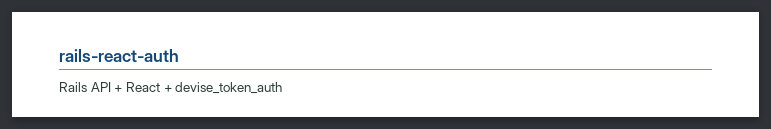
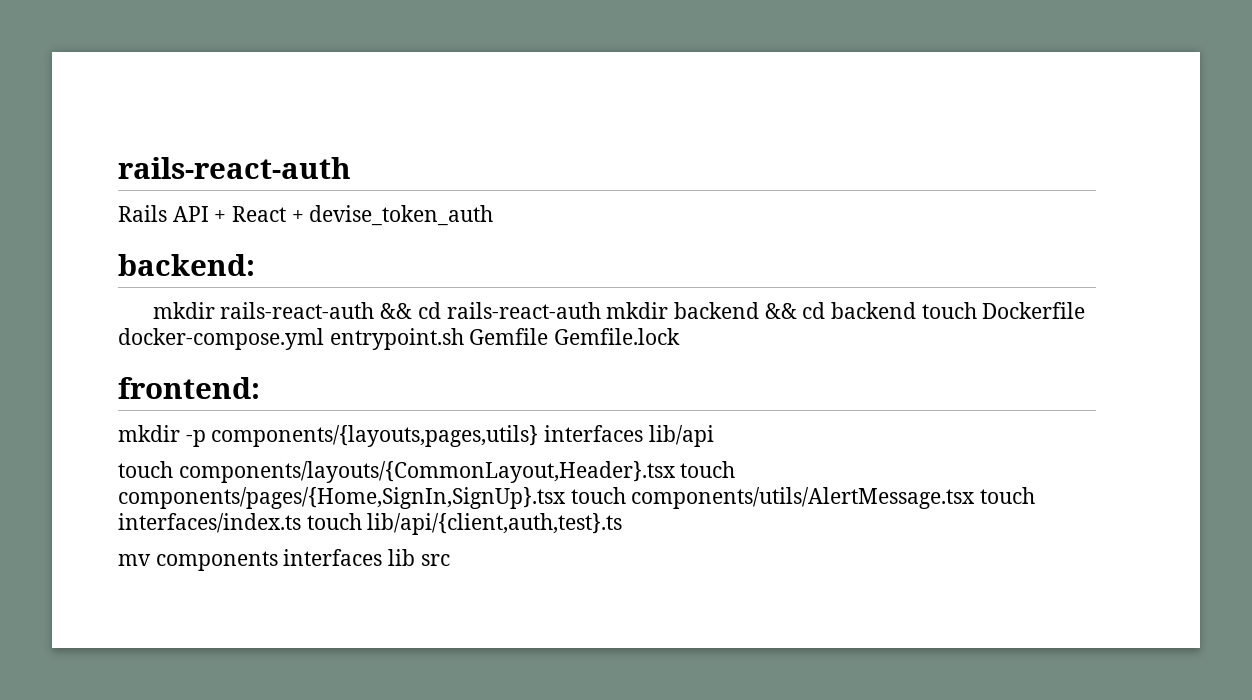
(283, 88) none -> [118,254,255,276] [152,302,1086,319] [118,328,681,350] [118,377,260,399] [118,425,714,447] [118,461,736,483] [118,487,1036,509] [118,513,623,535] [118,549,450,571] // backend: // mkdir rails-react-auth && cd rails-react-auth mkdir backend && cd backend touch Dockerfile docker-compose.yml entrypoint.sh Gemfile Gemfile.lock // frontend: // mkdir -p components/{layouts,pages,utils} interfaces lib/api // touch components/layouts/{CommonLayout,Header}.tsx touch components/pages/{Home,SignIn,SignUp}.tsx touch components/utils/AlertMessage.tsx touch interfaces/index.ts touch lib/api/{client,auth,test}.ts // mv components interfaces lib src

